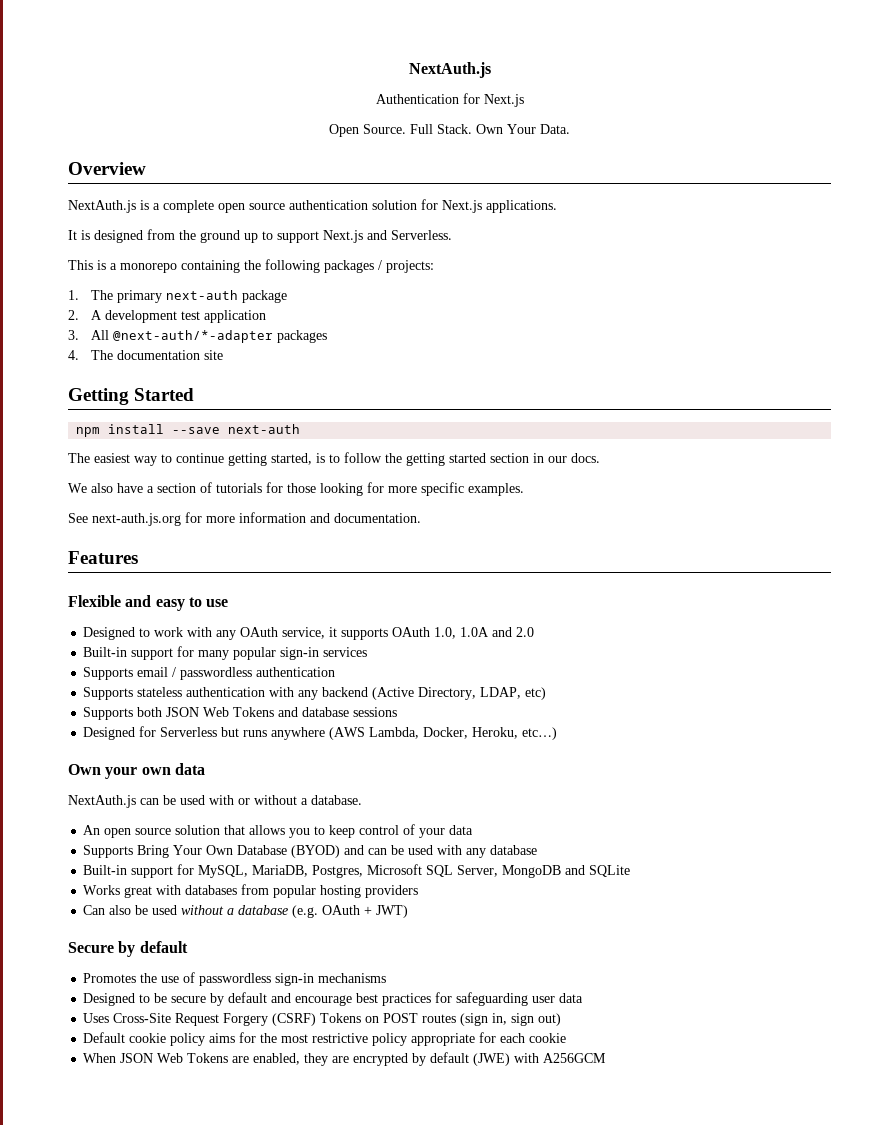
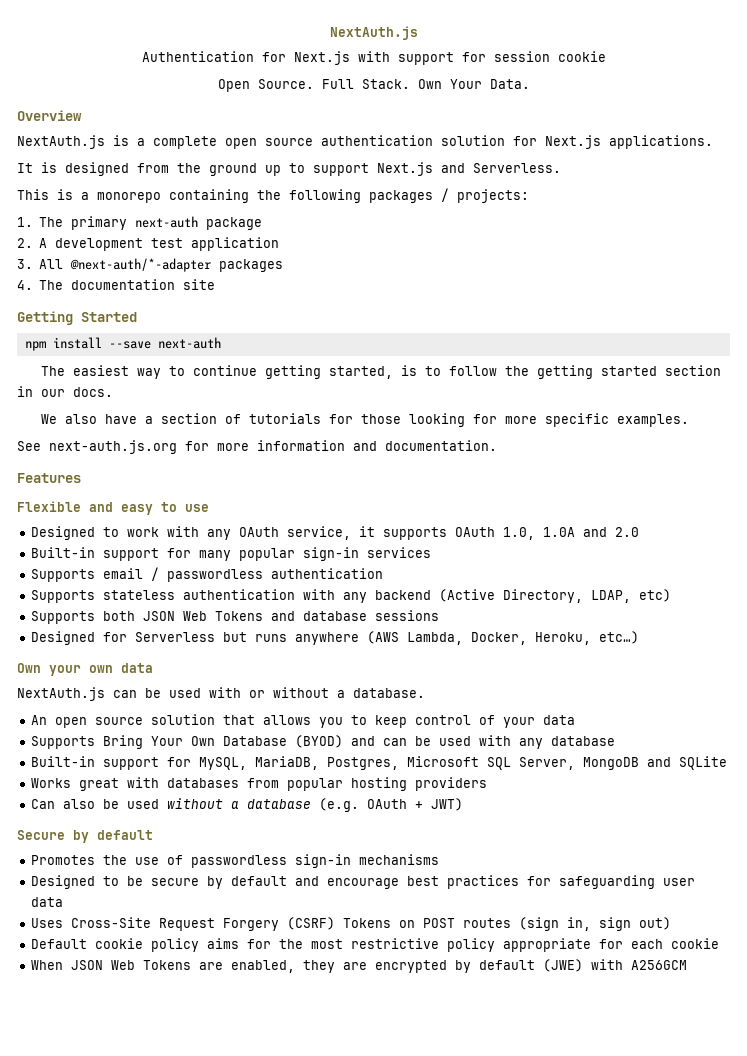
(524, 100) none -> [357,51,606,65] with support for session cookie

